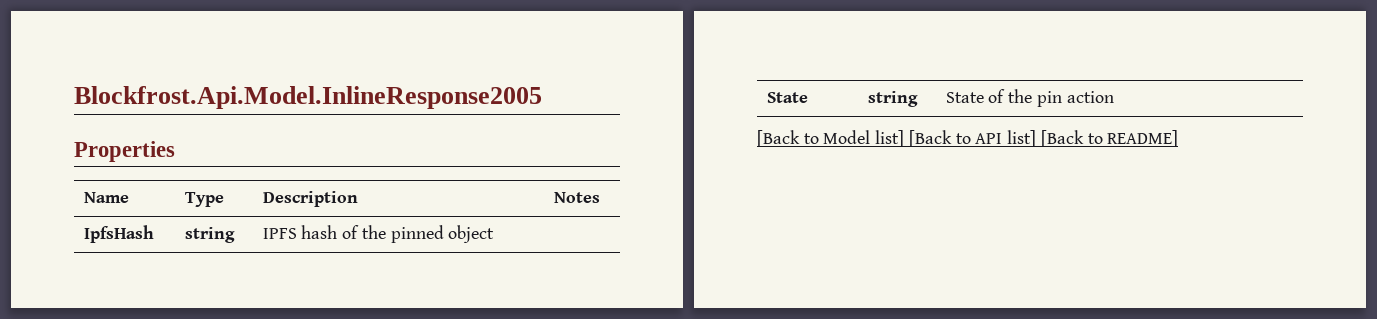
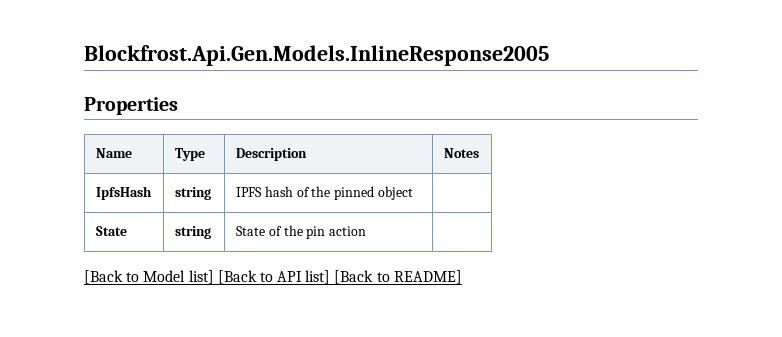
[74,86,542,109] Blockfrost.Api.Model.InlineResponse2005 -> [84,45,549,66] Blockfrost.Api.Gen.Models.InlineResponse2005

